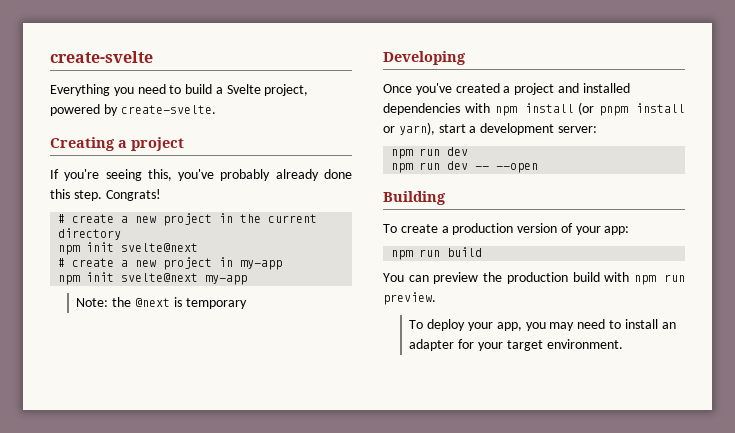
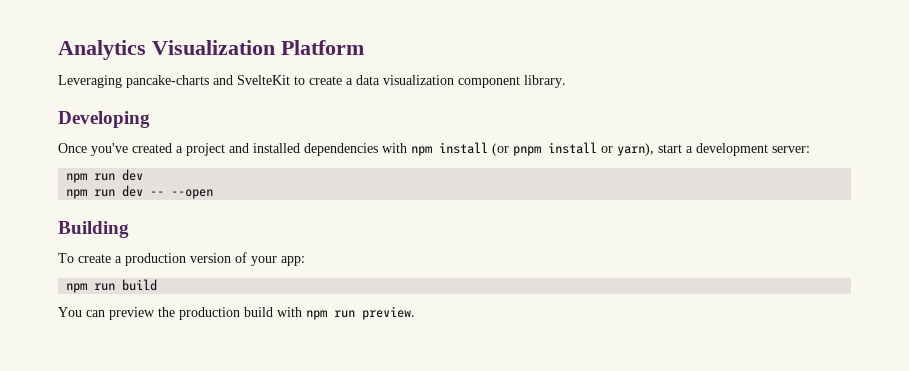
[50,51,153,63] [50,84,309,96] [50,104,216,116] [50,137,184,151] [50,169,352,181] [50,189,161,201] [58,213,318,226] [58,228,122,240] [58,242,199,255] [58,257,283,270] [58,272,248,285] [76,297,247,309] create-svelte // Everything you need to build a Svelte project, powered by create-svelte. // Creating a project // If you're seeing this, you've probably already done this step. Congrats! // # create a new project in the current directory // npm init svelte@next // # create a new project in my-app // npm init svelte@next my-app // Note: the @next is temporary -> [58,40,364,60] [58,75,566,88] Analytics Visualization Platform // Leveraging pancake-charts and SvelteKit to create a data visualization component library.
[409,319,676,331] [409,339,623,351] // To deploy your app, you may need to install an adapter for your target environment. -> (415, 313) none

